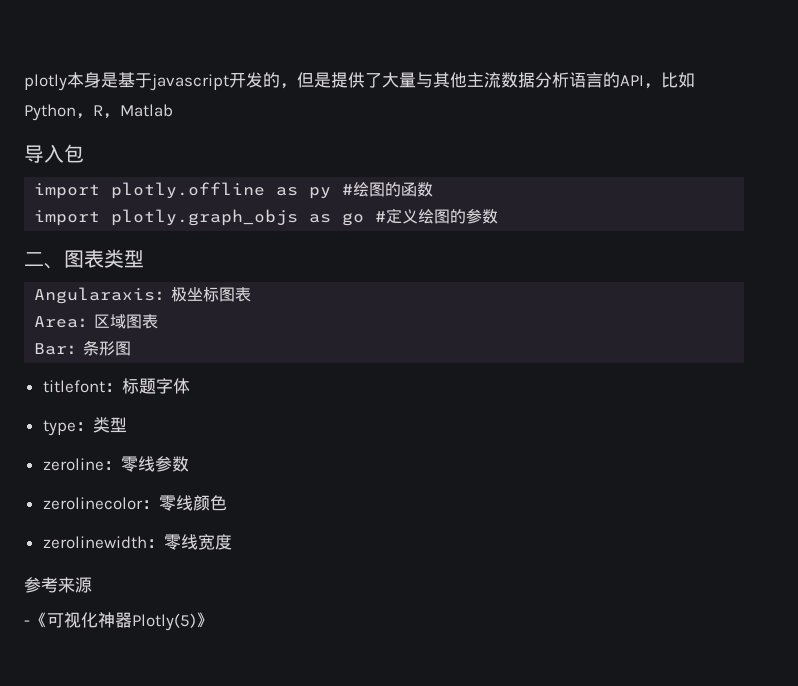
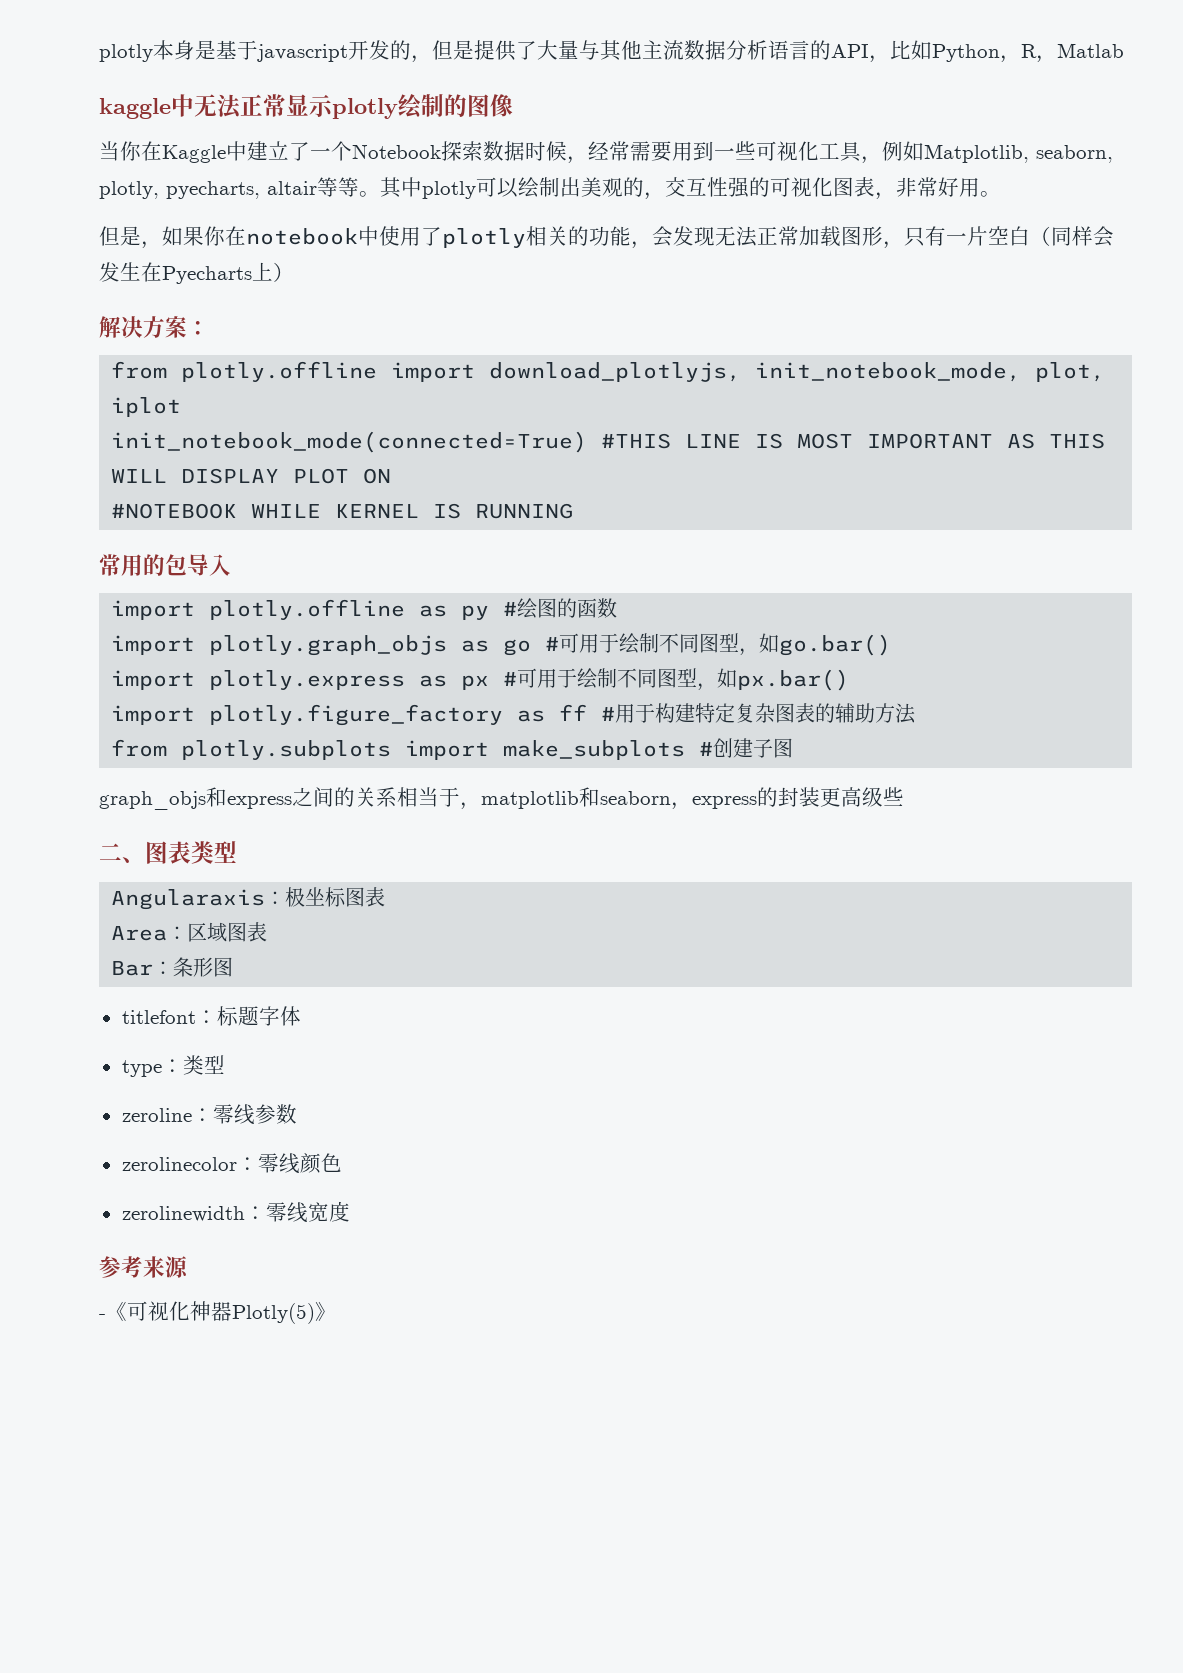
(173, 110) none -> [99,94,513,119] [99,141,1113,164] [99,177,1001,200] [99,226,1114,249] [99,262,294,284] [99,316,209,338] [111,361,1106,382] [111,397,182,417] [111,431,1106,453] [111,468,392,484] [111,503,574,519] [99,554,187,576] kaggle中无法正常显示plotly绘制的图像 // 当你在Kaggle中建立了一个Notebook探索数据时候，经常需要用到一些可视化工具，例如Matplotlib, seaborn, plotly, pyecharts, altair等等。其中plotly可以绘制出美观的，交互性强的可视化图表，非常好用。 // 但是，如果你在notebook中使用了plotly相关的功能，会发现无法正常加载图形，只有一片空白（同样会发生在Pyecharts上） // 解决方案： // from plotly.offline import download_plotlyjs, init_notebook_mode, plot, iplot // init_notebook_mode(connected=True) #THIS LINE IS MOST IMPORTANT AS THIS WILL DISPLAY PLOT ON // #NOTEBOOK WHILE KERNEL IS RUNNING // 常用的包
[64,144,84,163] 包 -> (231, 565) none
[386,208,499,224] 定义绘图的参数 -> [559,633,892,656] [111,668,850,691] [111,703,917,726] [111,738,794,760] [99,787,904,810] 可用于绘制不同图型，如go.bar() // import plotly.express as px #可用于绘制不同图型，如px.bar() // import plotly.figure_factory as ff #用于构建特定复杂图表的辅助方法 // from plotly.subplots import make_subplots #创建子图 // graph_objs和express之间的关系相当于，matplotlib和seaborn，express的封装更高级些

